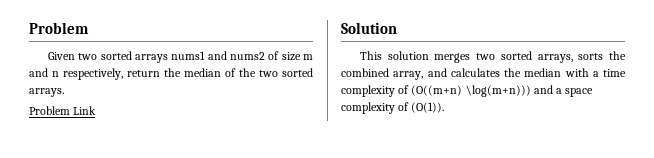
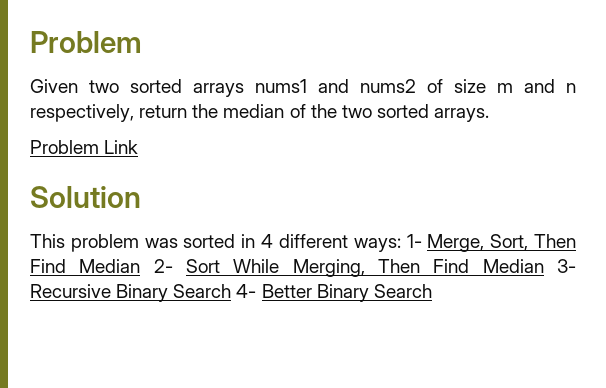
[387,51,626,63] [341,68,626,80] [341,85,594,97] [341,102,445,114] solution merges two sorted arrays, sorts the combined array, and calculates the median with a time complexity of (O((m+n) \log(m+n))) and a space complexity of (O(1)). -> [70,234,576,252] [30,259,576,277] [30,284,432,302] problem was sorted in 4 different ways: 1- Merge, Sort, Then Find Median 2- Sort While Merging, Then Find Median 3- Recursive Binary Search 4- Better Binary Search

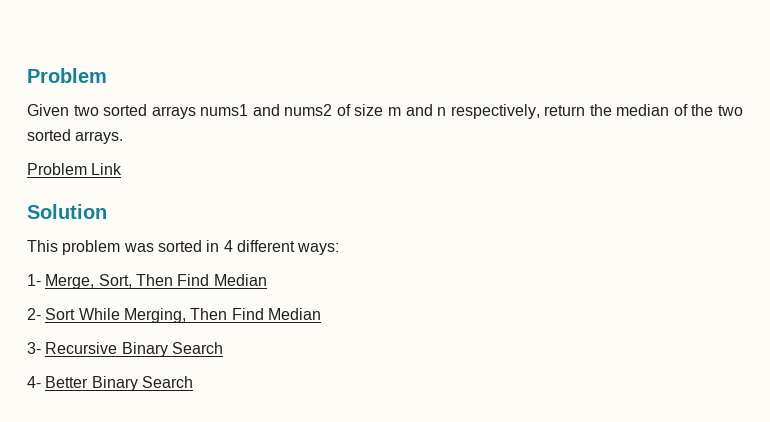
(401, 245) none -> (340, 249) //
(141, 266) none -> (267, 280) //
(544, 266) none -> (321, 314) //
(232, 291) none -> (223, 348) //

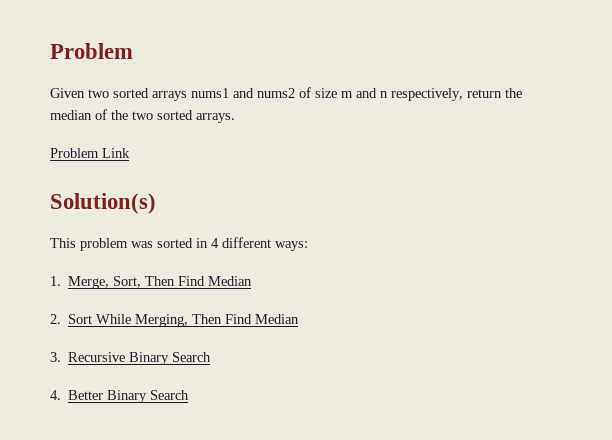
[27,204,107,219] Solution -> [50,193,156,214] Solution(s)
[27,274,41,286] 1- -> [50,276,61,286] 1.
[27,308,41,320] 2- -> [50,314,61,324] 2.
[27,342,41,354] 3- -> [50,352,61,362] 3.
[27,376,41,388] 4- -> [50,390,61,400] 4.

